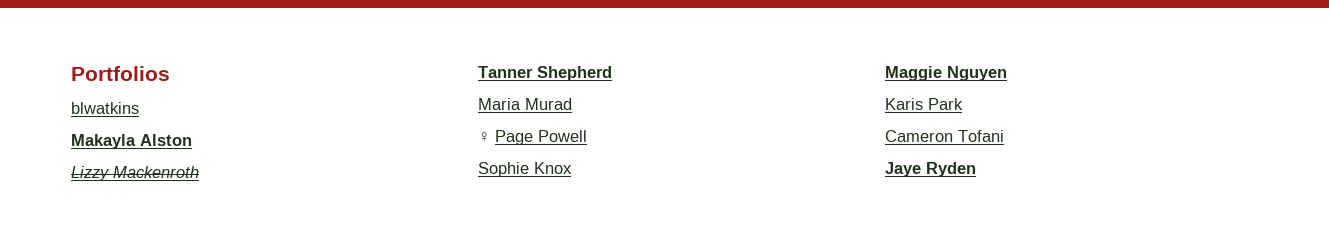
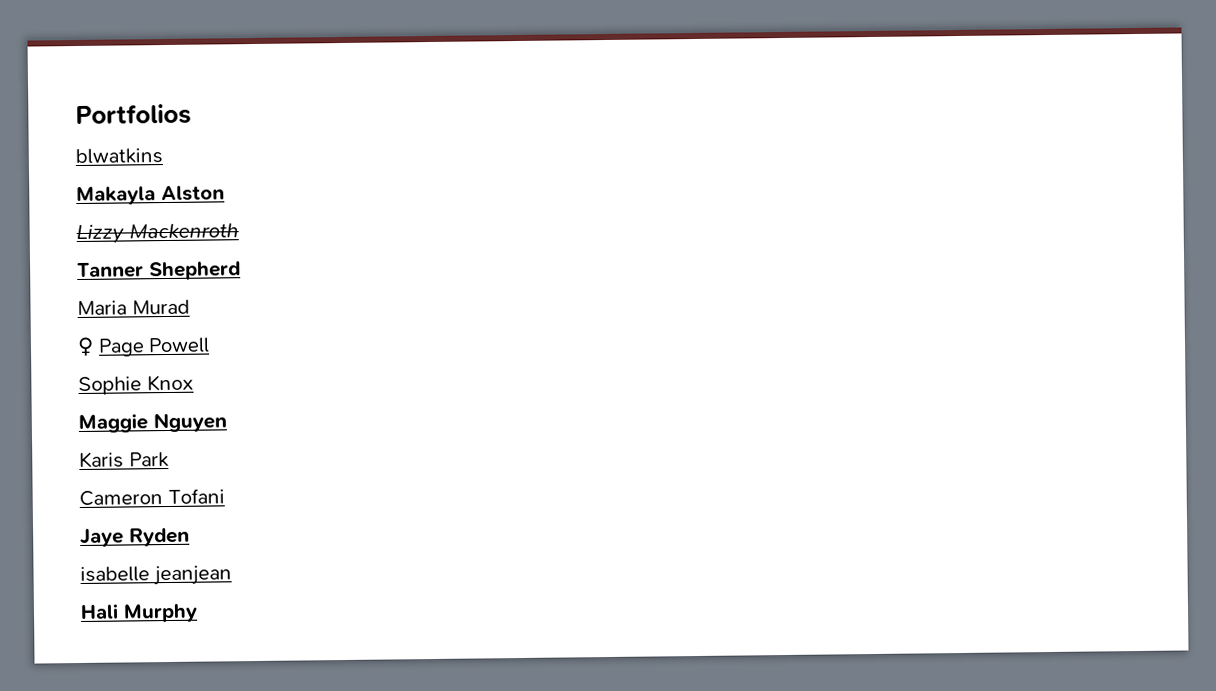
(976, 169) none -> [80,565,232,586] [80,603,198,623] // isabelle jeanjean // Hali Murphy

